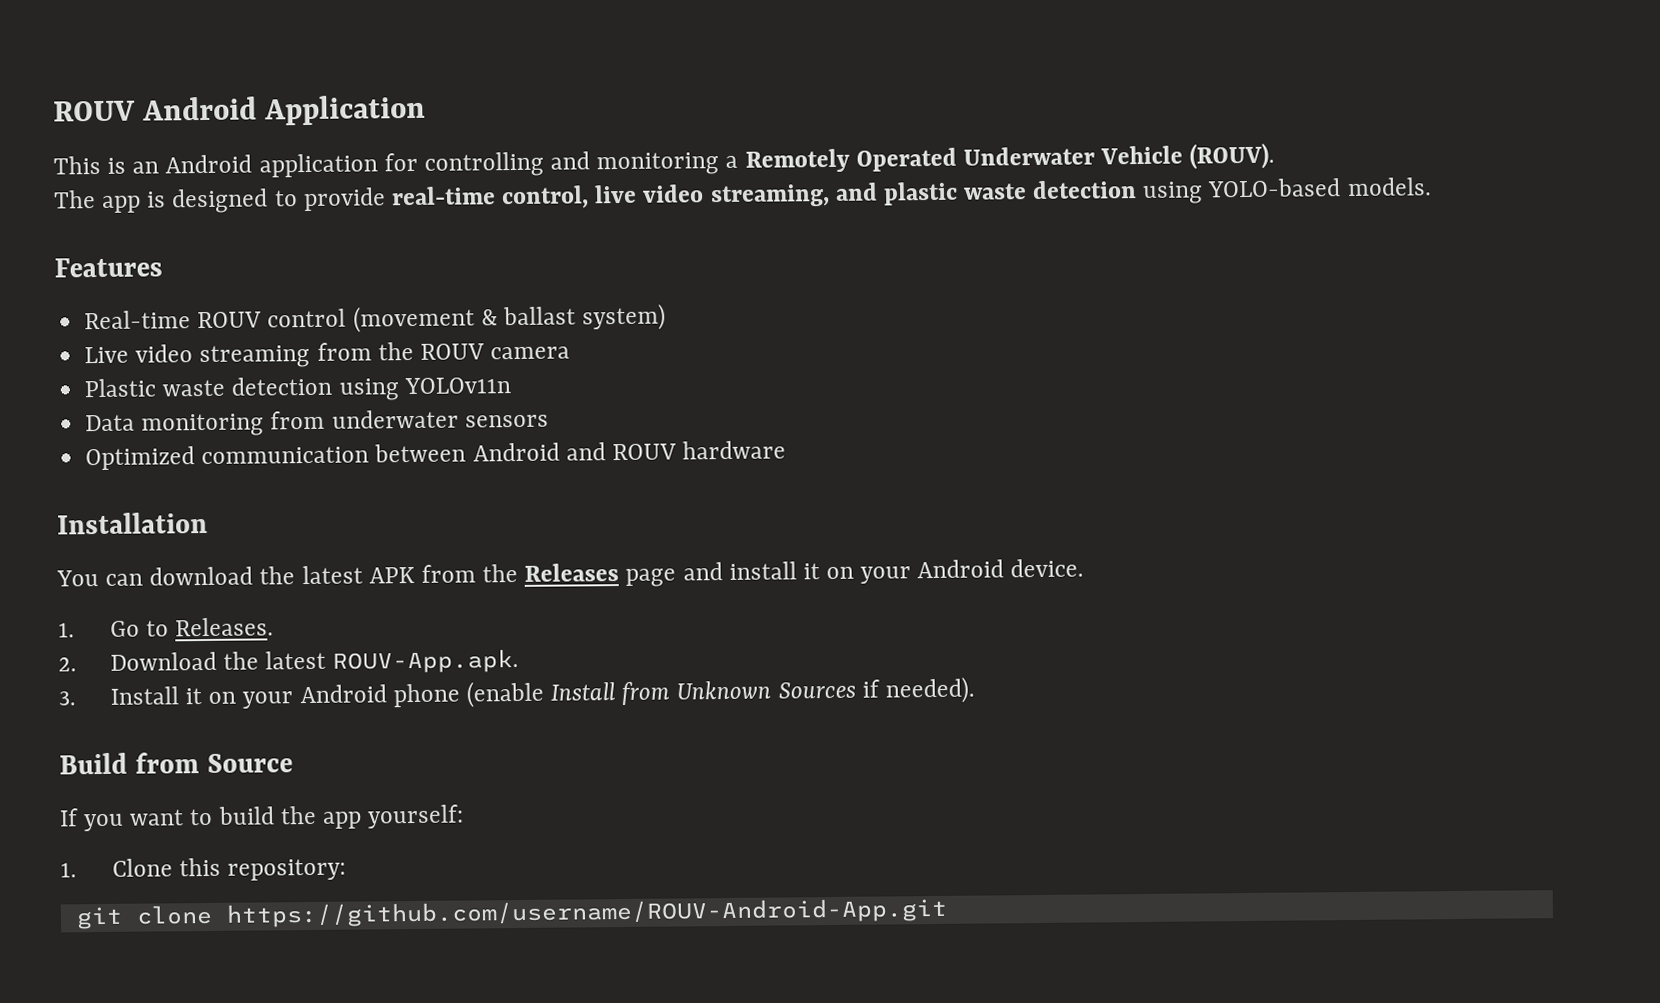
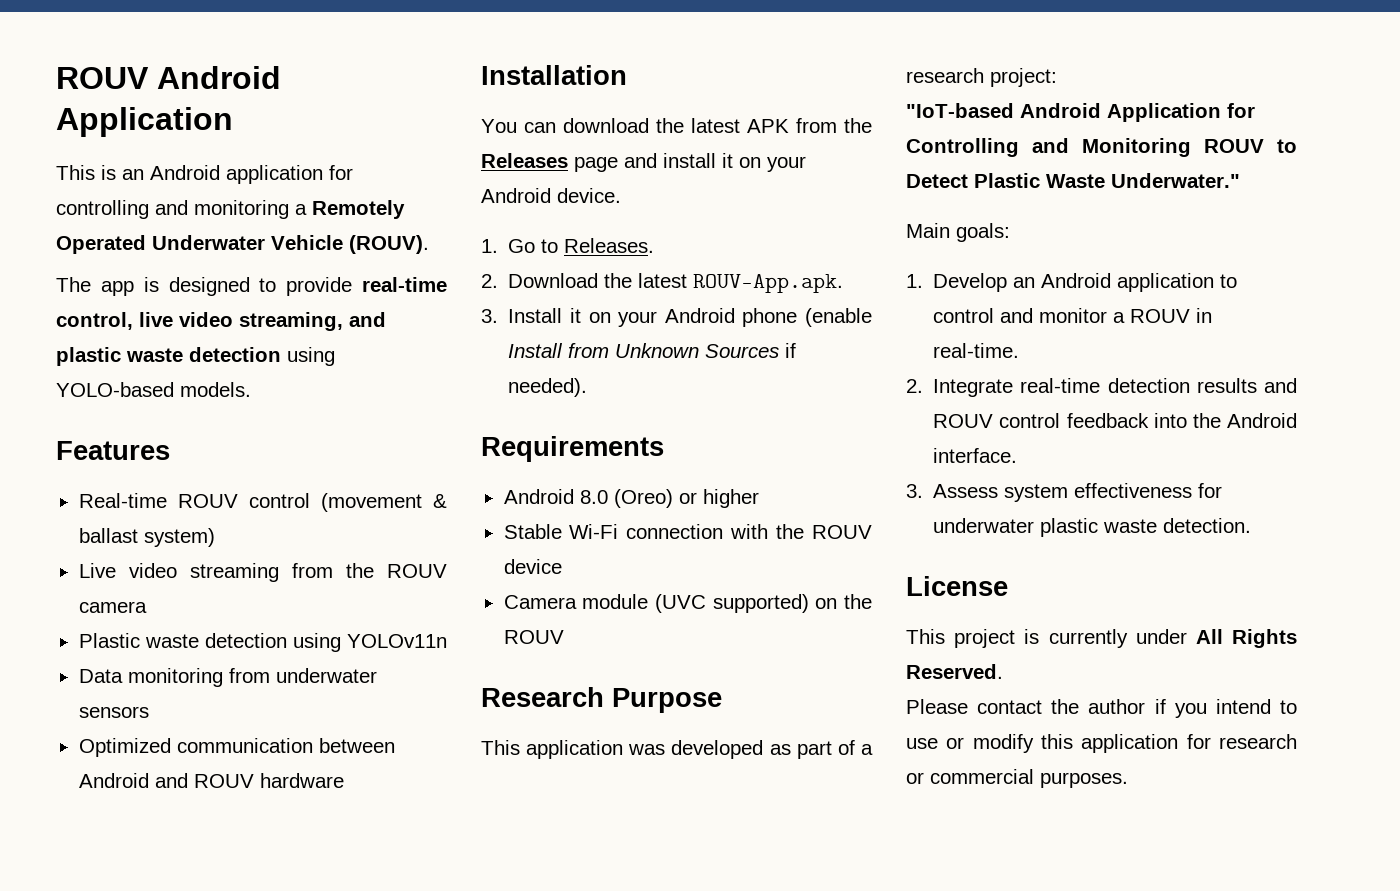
[59,752,293,775] [59,804,465,832] [60,857,347,881] [75,897,948,930] Build from Source // If you want to build the app yourself: // 1. Clone this repository: // git clone https://github.com/username/ROUV-Android-App.git -> [481,436,664,462] [503,489,759,508] [503,524,872,539] [503,559,562,574] [503,594,872,613] [503,630,564,644] [481,687,722,713] [481,740,874,759] [906,68,1057,87] [906,103,1255,122] [906,138,1297,157] [906,173,1240,188] [906,223,1010,242] [906,273,1238,292] [933,308,1213,323] [933,343,1020,358] [906,378,1297,397] [933,413,1297,428] [933,448,1018,463] [906,483,1223,502] [933,518,1252,537] [906,576,1008,596] [906,629,1297,648] [906,664,1003,679] [906,699,1297,718] [906,734,1297,753] [906,769,1128,788] Requirements // Android 8.0 (Oreo) or higher // Stable Wi-Fi connection with the ROUV device // Camera module (UVC supported) on the ROUV // Research Purpose // This application was developed as part of a research project: // "IoT-based Android Application for Controlling and Monitoring ROUV to Detect Plastic Waste Underwater." // Main goals: // 1. Develop an Android application to control and monitor a ROUV in real-time. // 2. Integrate real-time detection results and ROUV control feedback into the Android interface. // 3. Assess system effectiveness for underwater plastic waste detection. // License // This project is currently under All Rights Reserved. // Please contact the author if you intend to use or modify this application for research or commercial purposes.

